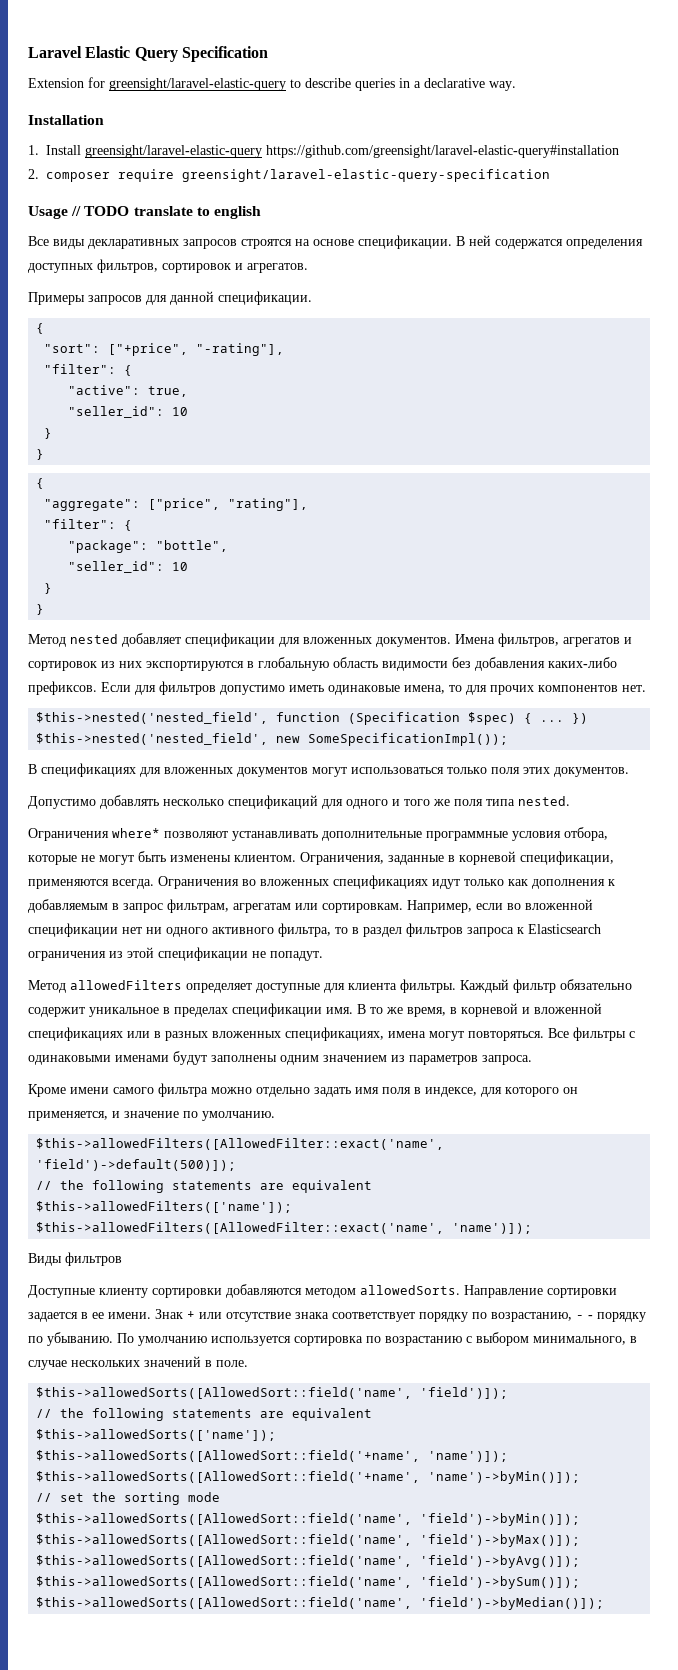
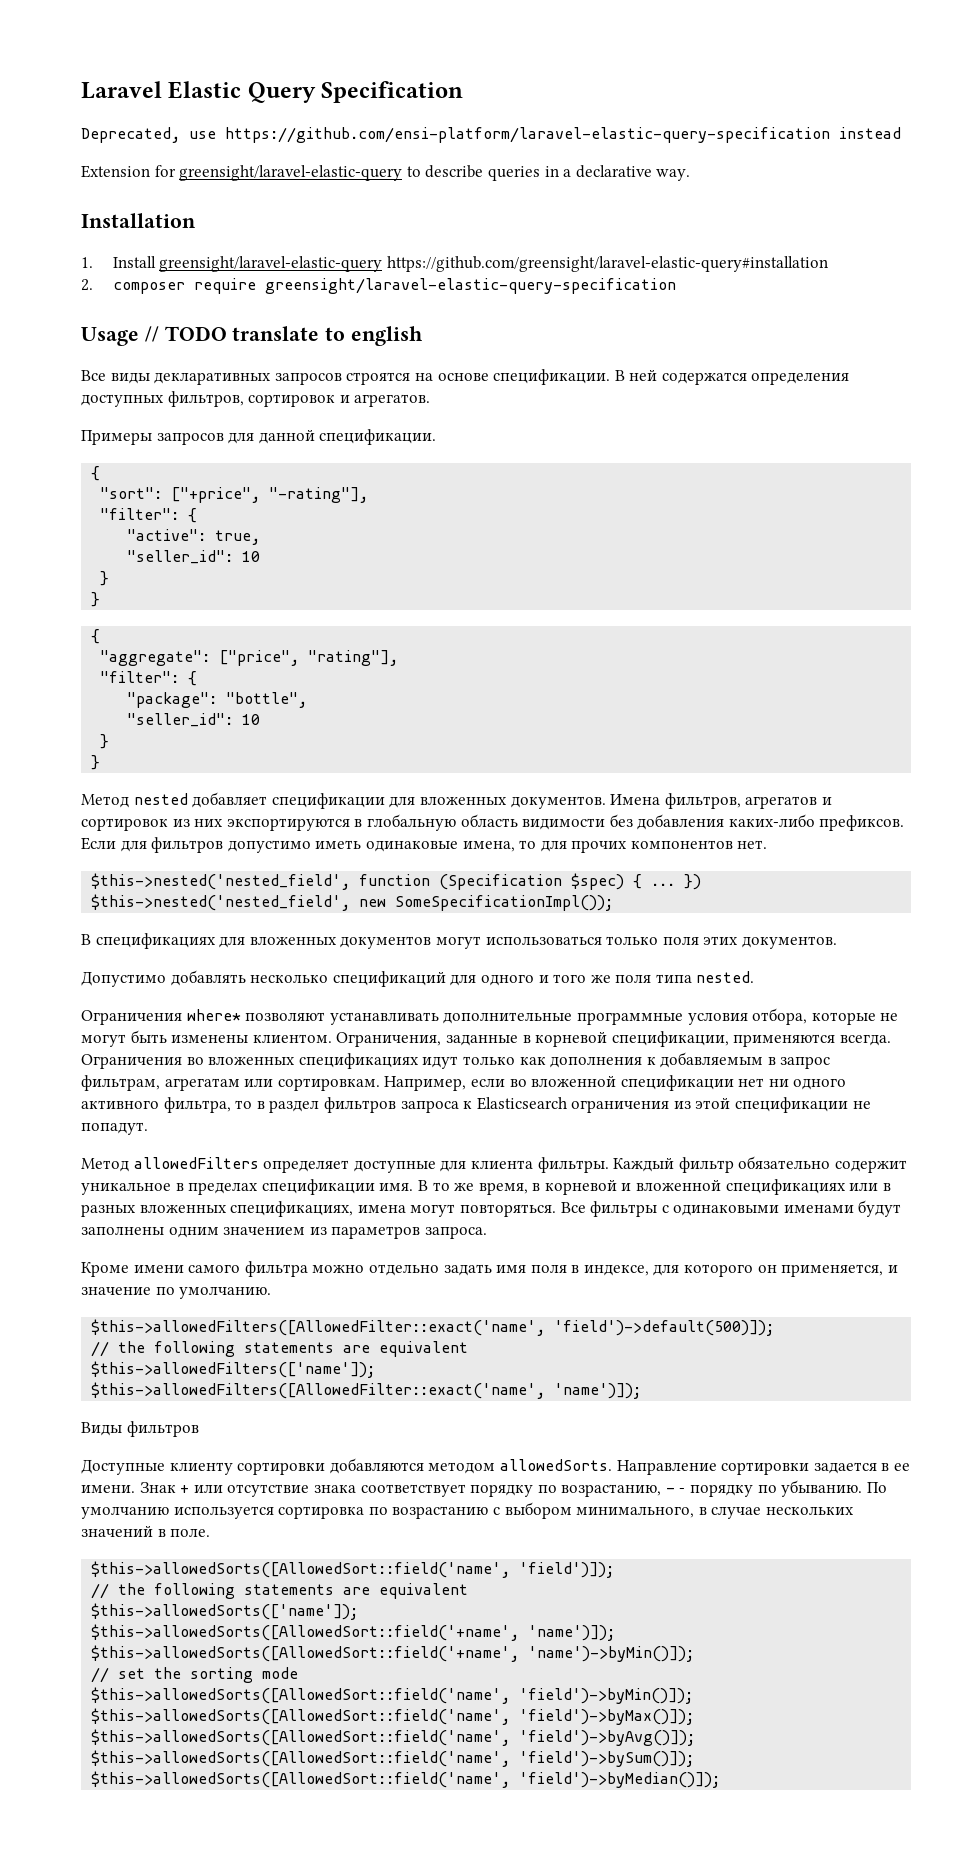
(268, 54) none -> [81,127,901,143] // Deprecated, use https://github.com/ensi-platform/laravel-elastic-query-specification instead

